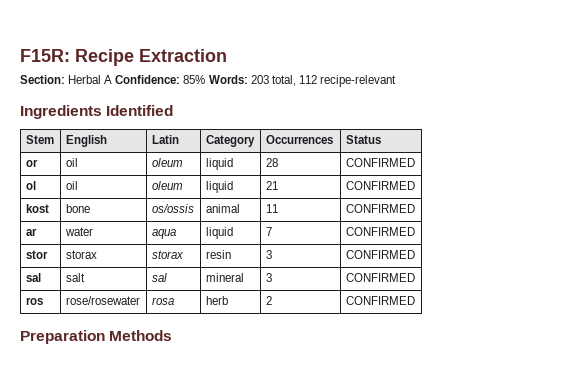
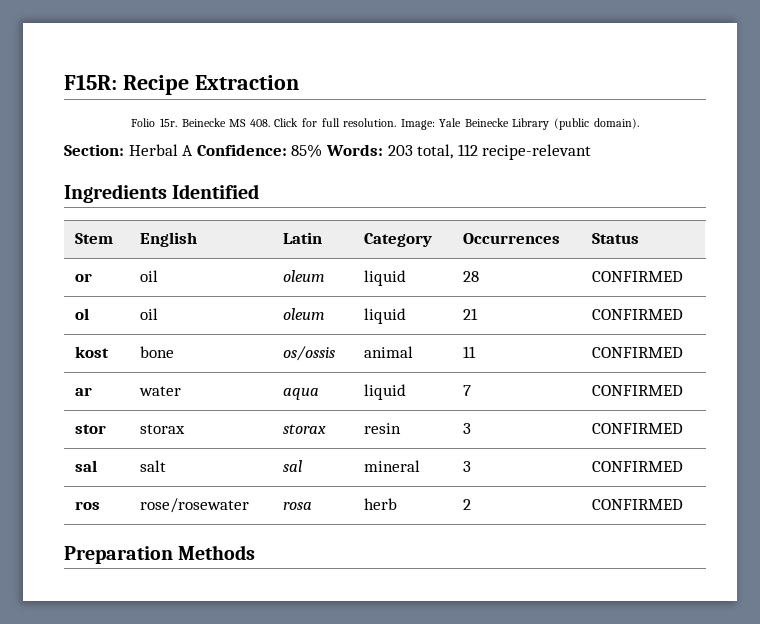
(227, 55) none -> [131,118,639,130] // Folio 15r. Beinecke MS 408. Click for full resolution. Image: Yale Beinecke Library (public domain).

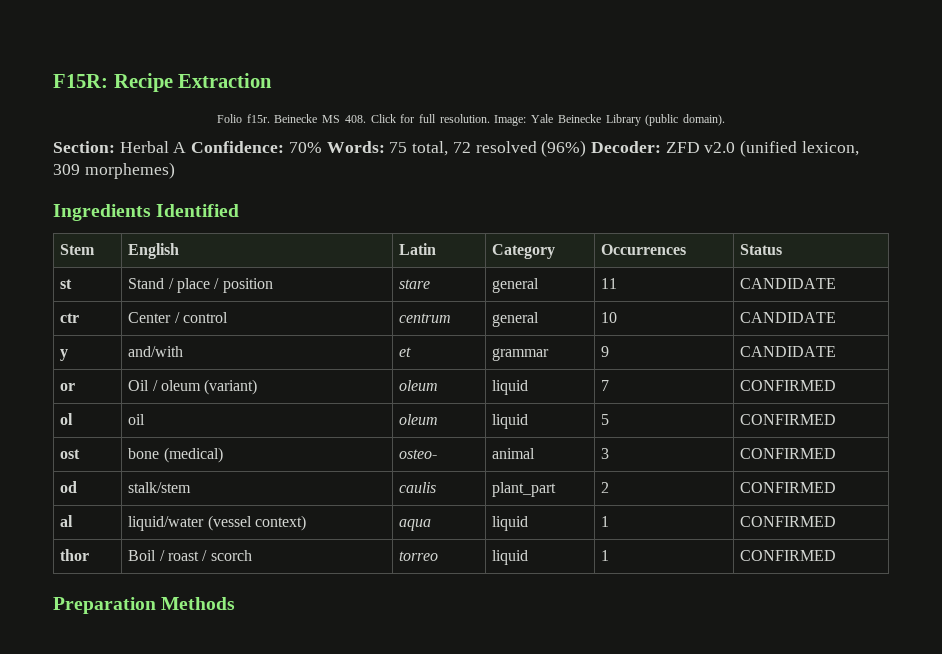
[159,118,177,127] 15r. -> [246,114,270,123] f15r.
[291,144,592,160] 85% Words: 203 total, 112 recipe-relevant -> [288,140,859,157] [53,162,175,179] 70% Words: 75 total, 72 resolved (96%) Decoder: ZFD v2.0 (unified lexicon, 309 morphemes)
[75,273,93,282] [140,270,159,282] [283,270,326,282] [364,270,407,286] [463,271,480,282] or | oil | oleum | liquid | 28 -> [60,279,73,289] [128,278,273,293] [399,279,431,289] [492,278,540,293] [601,278,618,289] [740,278,837,289] [60,313,80,323] [128,312,229,323] [399,313,452,323] [492,312,540,327] [601,312,618,323] [740,312,837,323] [60,349,69,361] [128,346,184,357] [399,347,412,357] [492,348,550,361] [601,346,610,357] [740,346,837,357] [60,383,76,391] [128,379,258,395] [399,380,439,391] [492,380,529,395] [601,380,610,391] st | Stand / place / position | stare | general | 11 | CANDIDATE // ctr | Center / control | centrum | general | 10 | CANDIDATE // y | and/with | et | grammar | 9 | CANDIDATE // or | Oil / oleum (variant) | oleum | liquid | 7
[463,308,479,320] [592,309,684,320] [75,346,110,358] 21 | CONFIRMED // kost -> [601,414,610,425] [740,414,837,425] [60,449,81,459] 5 | CONFIRMED // ost
[283,346,336,361] | os/ossis -> [163,447,223,463] [399,449,438,459] (medical) | osteo-
[463,346,477,358] [592,347,684,358] [75,387,93,396] [139,386,182,396] 11 | CONFIRMED // ar | water -> [601,448,610,459] [740,448,837,459] [60,481,78,493] [128,482,192,493] [399,482,437,493] [492,482,557,497] [601,482,610,493] [740,482,837,493] [60,515,74,527] [128,515,307,531] 3 | CONFIRMED // od | stalk/stem | caulis | plant_part | 2 | CONFIRMED // al | liquid/water (vessel context)
[463,385,472,396] [592,385,684,396] [75,424,107,434] [140,424,186,434] [283,424,327,434] [364,423,402,434] [463,423,472,434] [592,423,684,434] [75,460,98,472] [140,460,167,472] [283,460,303,472] [364,460,421,472] [463,461,472,472] [592,461,684,472] [75,501,101,510] [140,498,250,513] [283,502,313,510] [364,498,398,510] [463,499,472,510] 7 | CONFIRMED // stor | storax | storax | resin | 3 | CONFIRMED // sal | salt | sal | mineral | 3 | CONFIRMED // ros | rose/rosewater | rosa | herb | 2 -> [601,516,610,527] [740,516,837,527] [60,549,90,561] [128,550,252,561] [399,551,439,561] [492,550,529,565] [601,550,610,561] 1 | CONFIRMED // thor | Boil / roast / scorch | torreo | liquid | 1

